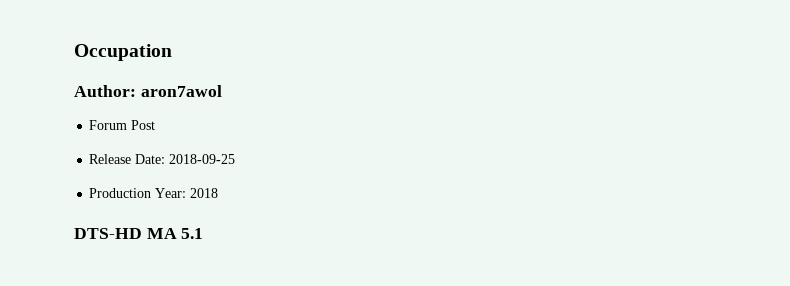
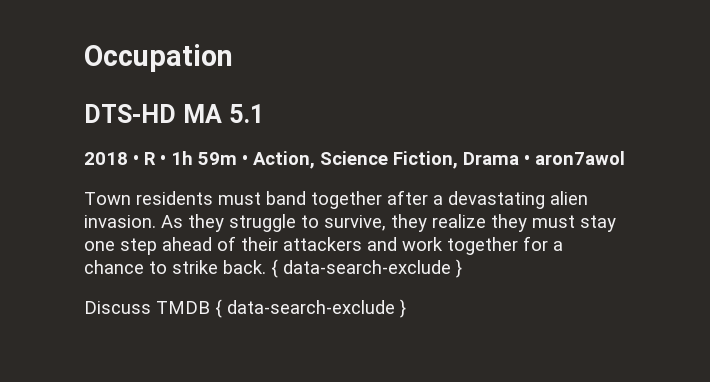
[74,85,222,97] [89,120,156,130] [89,154,236,164] [89,188,219,198] [74,228,204,239] Author: aron7awol // Forum Post // Release Date: 2018-09-25 // Production Year: 2018 // DTS-HD MA 5.1 -> [84,104,264,123] [84,151,625,169] [84,190,588,209] [84,214,616,232] [84,236,563,255] [84,259,462,278] [84,299,406,318] DTS-HD MA 5.1 // 2018 • R • 1h 59m • Action, Science Fiction, Drama • aron7awol // Town residents must band together after a devastating alien invasion. As they struggle to survive, they realize they must stay one step ahead of their attackers and work together for a chance to strike back. { data-search-exclude } // Discuss TMDB { data-search-exclude }

